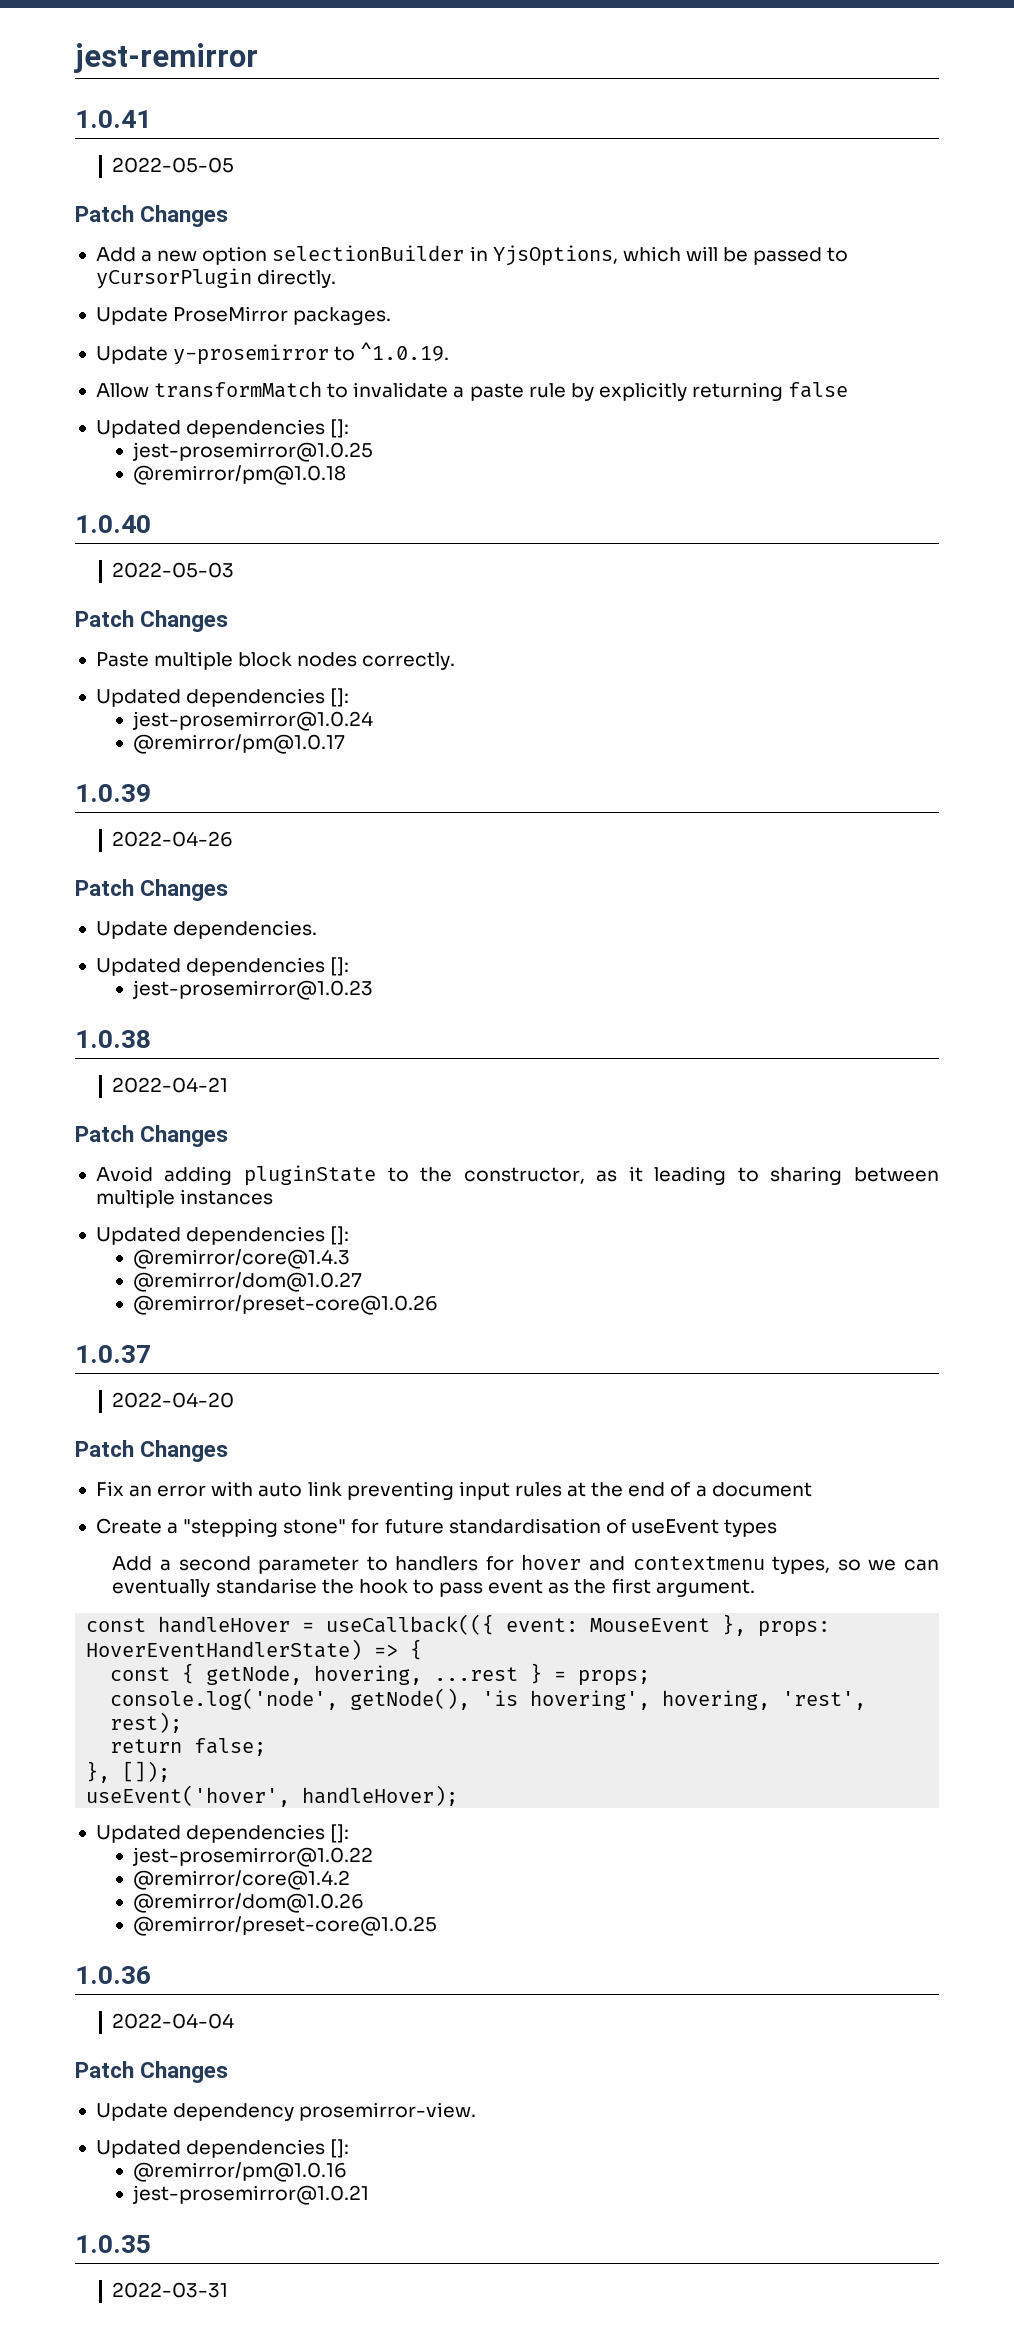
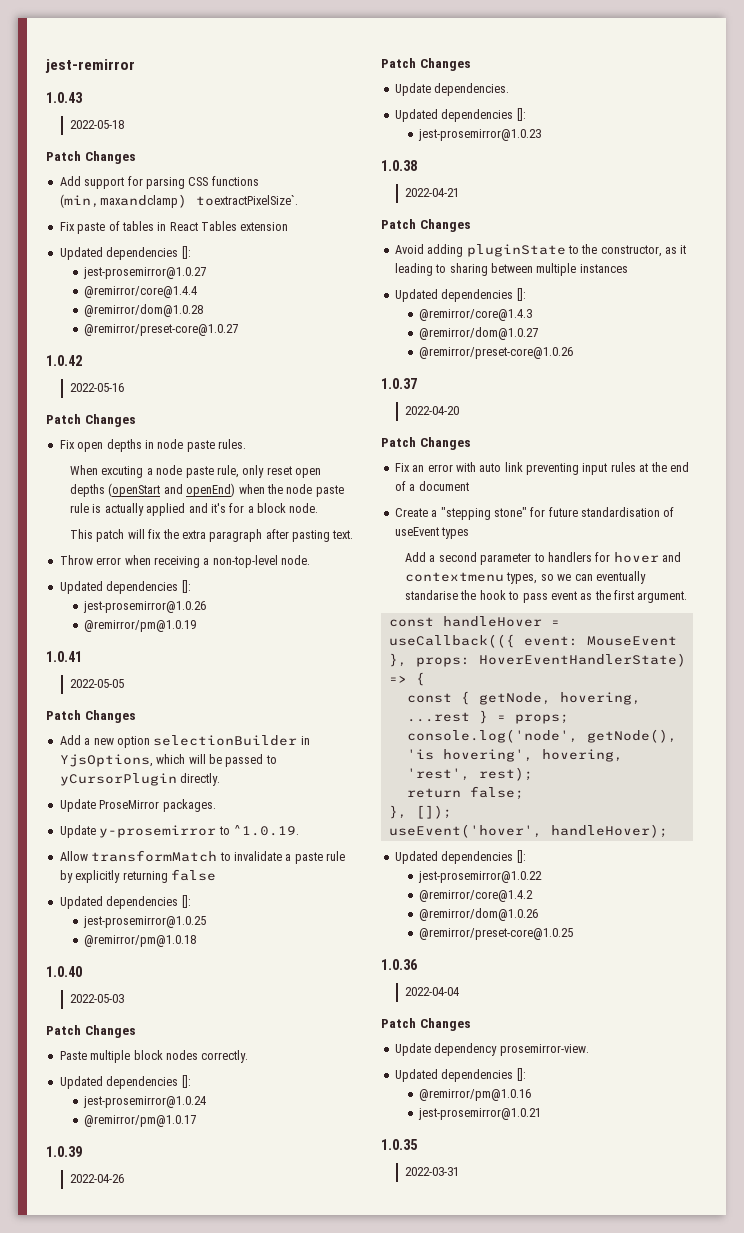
(258, 58) none -> [46,92,83,103] [70,120,125,129] [46,151,136,164] [59,176,259,189] [59,194,298,208] [59,221,289,234] [59,246,191,260] [82,267,206,279] [83,286,197,298] [83,304,203,317] [83,324,238,336] [46,355,82,366] [70,383,125,392] [46,414,136,427] [59,439,246,452] [70,465,322,478] [70,483,344,497] [70,503,319,516] [70,529,354,542] [59,555,310,568] [59,580,191,594] [82,601,206,613] [83,620,196,632] // 1.0.43 // 2022-05-18 // Patch Changes // Add support for parsing CSS functions (min,maxandclamp) toextractPixelSize`. // Fix paste of tables in React Tables extension // Updated dependencies []: // jest-prosemirror@1.0.27 // @remirror/core@1.4.4 // @remirror/dom@1.0.28 // @remirror/preset-core@1.0.27 // 1.0.42 // 2022-05-16 // Patch Changes // Fix open depths in node paste rules. // When excuting a node paste rule, only reset open depths (openStart and openEnd) when the node paste rule is actually applied and it's for a block node. // This patch will fix the extra paragraph after pasting text. // Throw error when receiving a non-top-level node. // Updated dependencies []: // jest-prosemirror@1.0.26 // @remirror/pm@1.0.19

